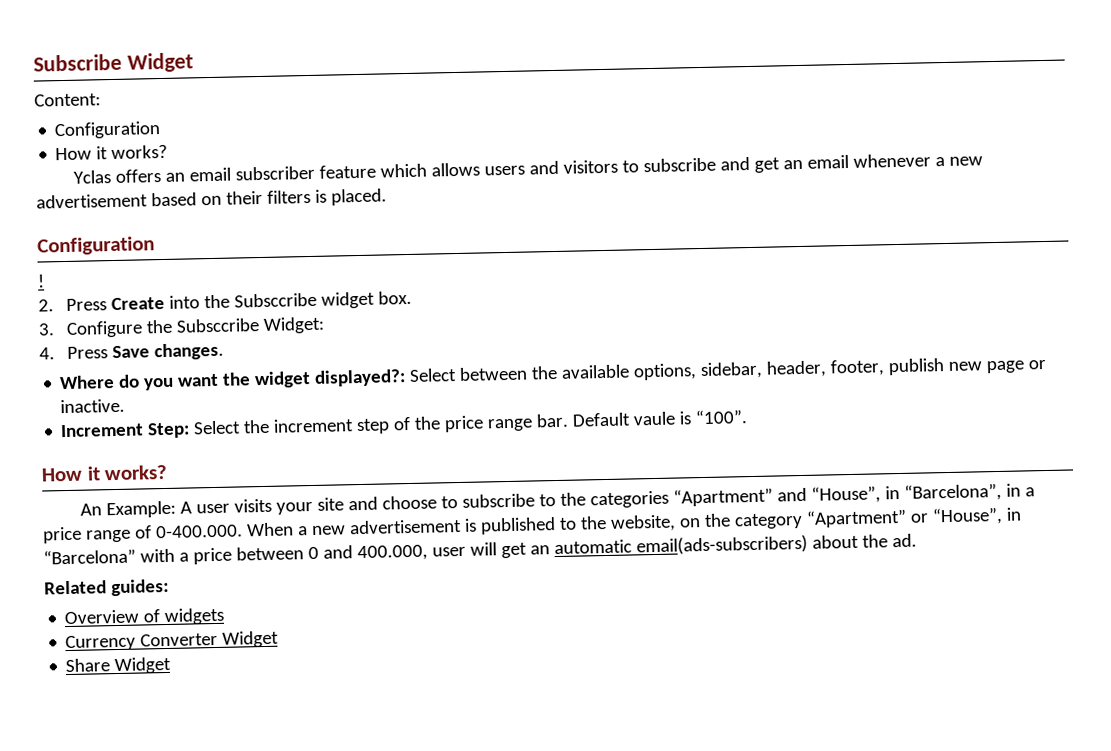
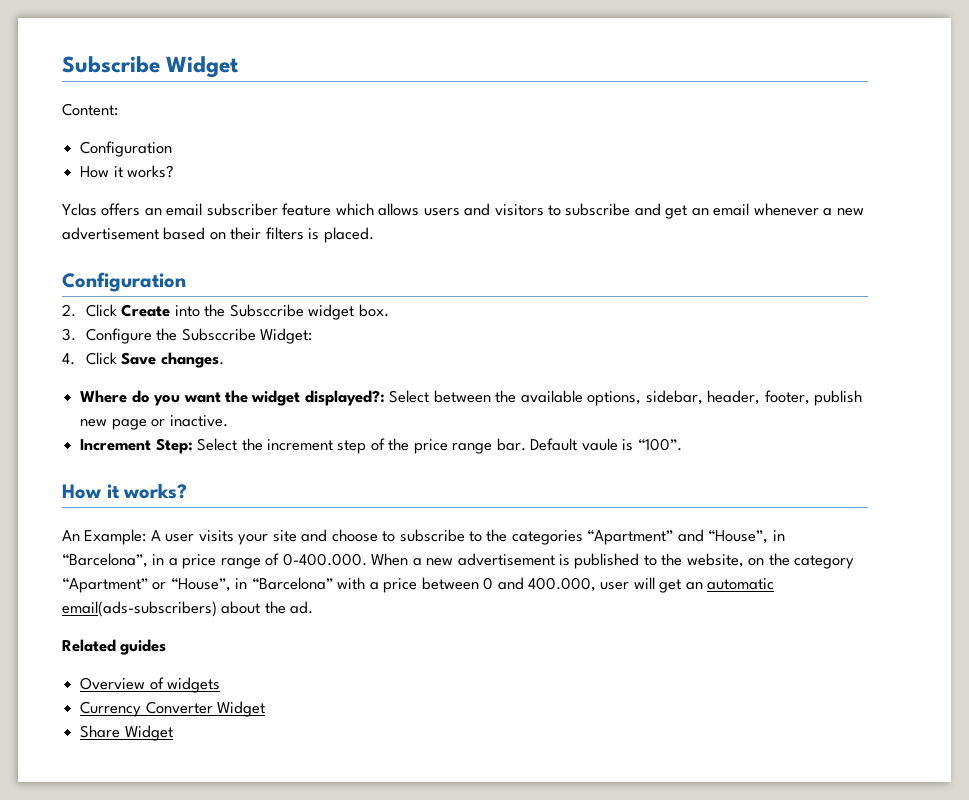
[37,274,45,288] // ! -> (186, 282) none
[66,298,108,311] Press -> [85,304,117,317] Click
[67,346,109,359] Press -> [85,352,117,365] Click
[110,578,169,597] guides: -> [120,639,167,655] guides

